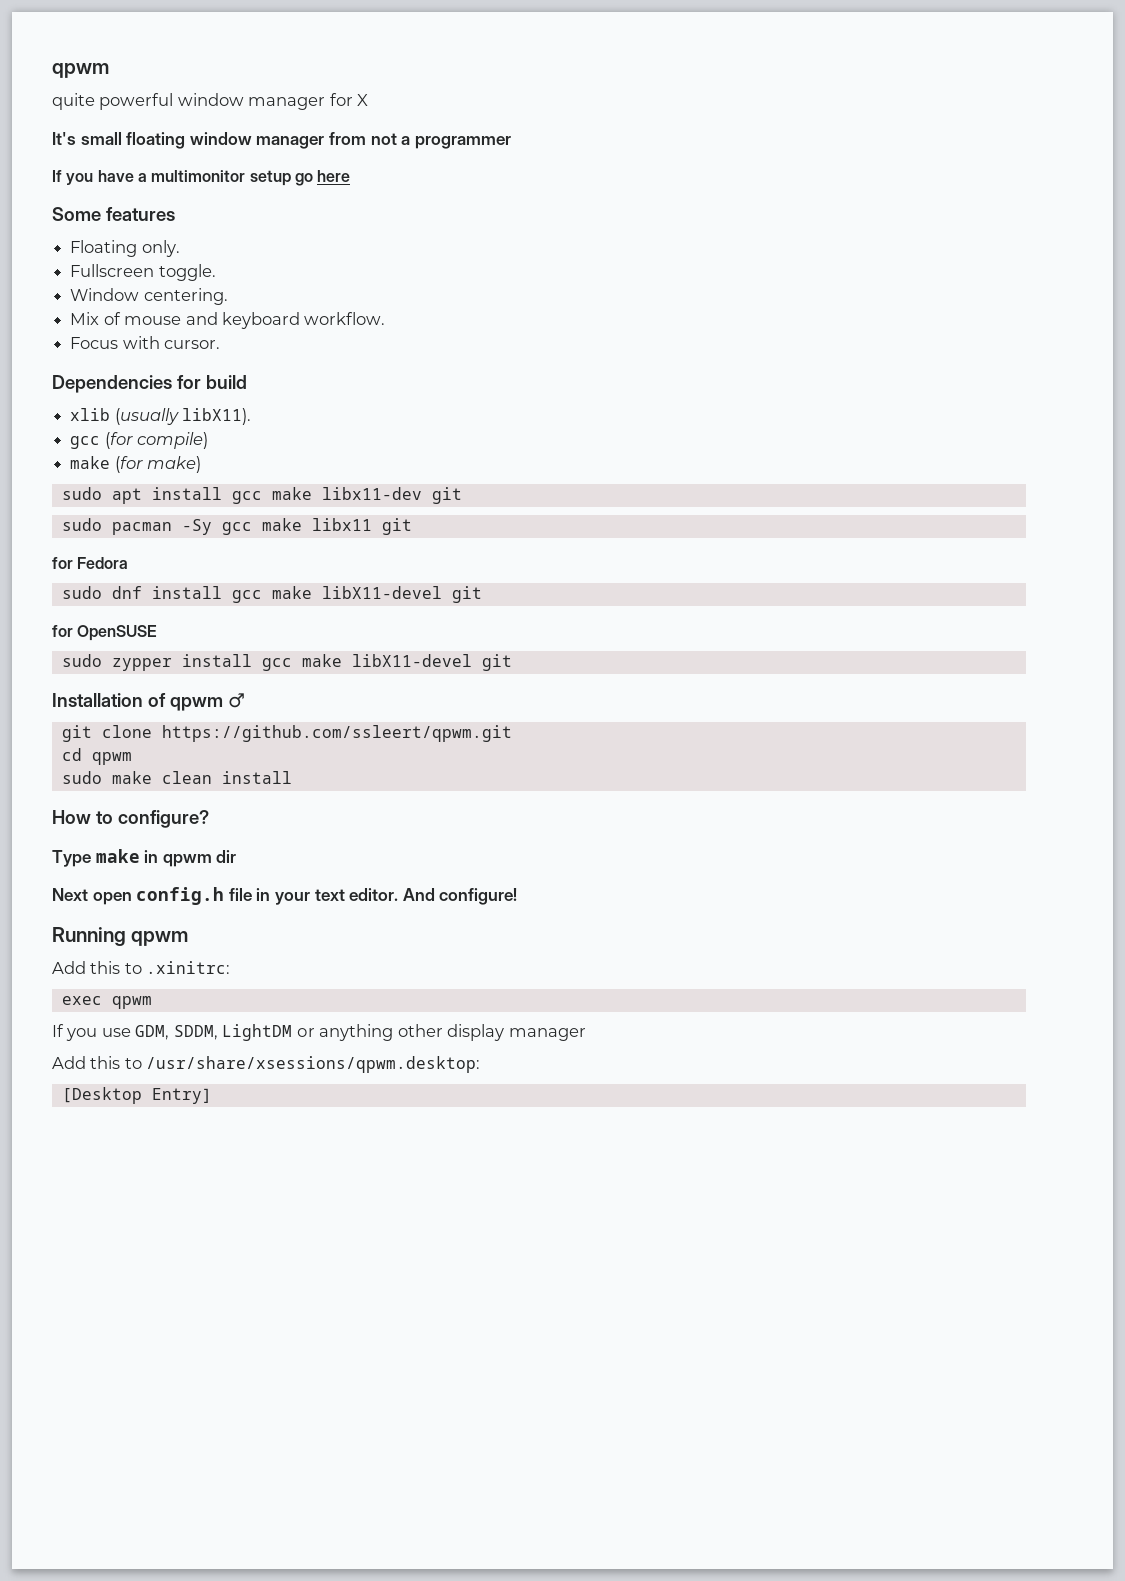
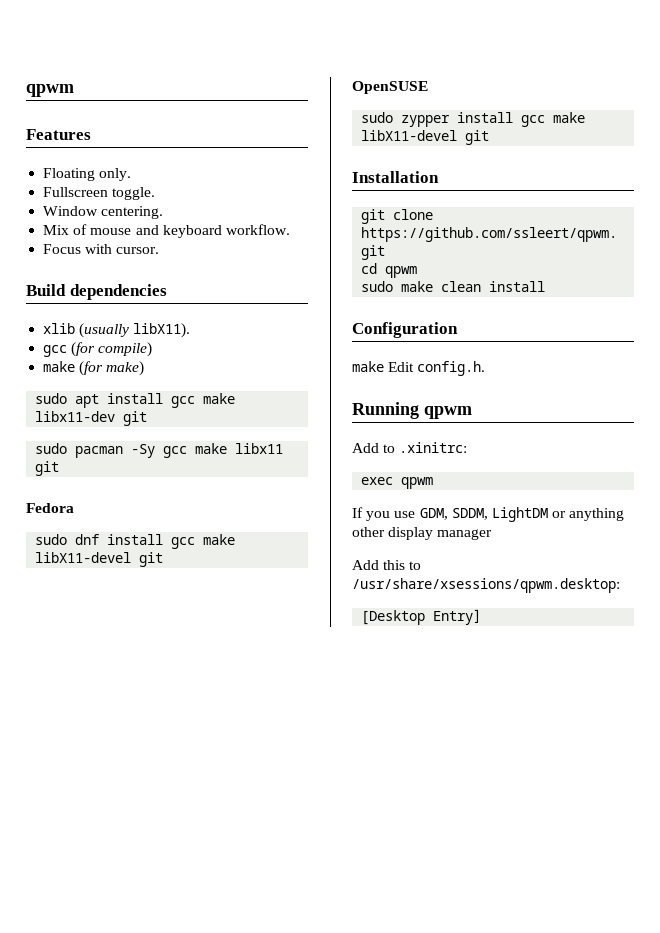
[52,63,109,78] [52,93,369,110] [52,132,511,149] [52,170,351,186] [52,207,175,221] qpwm // quite powerful window manager for X // It's small floating window manager from not a programmer // If you have a multimonitor setup go here // Some features -> [26,84,74,97] [26,129,91,140] qpwm // Features
[52,375,247,393] Dependencies for build -> [26,284,167,300] Build dependencies
[52,557,73,569] for -> (60, 468) none
[52,625,73,637] for -> (164, 559) none
[147,693,245,711] of qpwm ♂ -> (439, 177) none
[52,810,209,828] [52,849,237,867] [52,887,518,905] How to configure? // Type make in qpwm dir // Next open config.h file in your text editor. And configure! -> [352,322,458,338] [352,361,486,376] Configuration // make Edit config.h.
[90,961,121,974] this -> (379, 448) none

